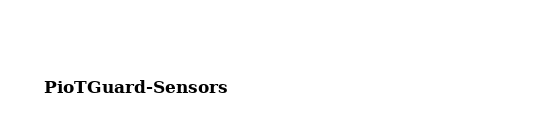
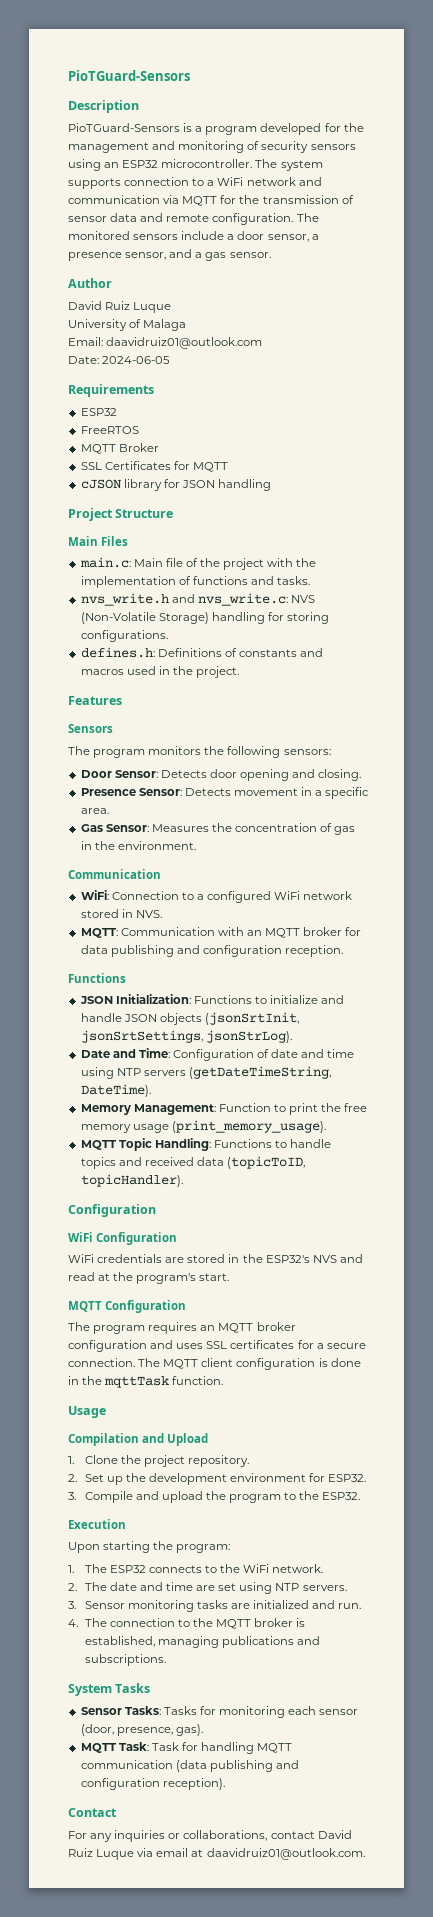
[44,80,228,93] PioTGuard-Sensors -> [68,70,190,81] [68,100,139,113] [68,123,364,135] [68,141,356,153] [68,159,323,171] [68,177,322,189] [68,195,354,206] [68,213,319,225] [68,231,319,242] [68,249,271,261] [68,278,112,288] [68,301,172,313] [68,319,187,331] [68,337,263,349] [68,356,171,364] [68,384,154,397] [80,408,117,416] [80,426,139,434] [80,443,159,454] [80,461,228,472] [80,479,272,491] [68,508,174,521] [68,536,129,546] [79,557,317,570] [80,576,311,588] [80,593,315,606] [80,612,330,624] [80,630,168,642] [80,647,324,658] [80,666,240,678] [68,696,122,705] [68,724,113,733] [68,746,331,758] [80,769,362,781] [80,787,370,799] [80,808,109,814] [80,823,356,835] [80,841,196,850] [68,869,161,879] [80,890,353,903] [80,909,162,918] [80,927,362,938] [80,945,344,957] [68,973,126,983] [79,994,345,1004] [80,1012,299,1025] [80,1030,292,1043] [80,1048,355,1061] [80,1066,331,1079] [80,1084,151,1097] [80,1103,368,1115] [80,1120,326,1133] [80,1138,332,1151] [80,1156,306,1169] [80,1174,183,1187] [68,1204,156,1217] [68,1232,178,1245] [68,1254,363,1263] [68,1272,230,1284] [68,1300,187,1313] [68,1322,296,1334] [68,1340,366,1352] [68,1358,361,1370] [68,1376,224,1388] [68,1406,106,1418] [68,1433,209,1446] [68,1455,249,1467] [68,1473,367,1485] [68,1491,361,1503] [68,1519,126,1529] [68,1541,231,1553] [68,1564,324,1573] [68,1582,347,1594] [68,1600,362,1612] [68,1618,306,1629] [84,1636,320,1648] [84,1654,166,1666] [68,1683,151,1696] [80,1706,359,1718] [80,1724,203,1736] [80,1742,293,1754] [80,1760,299,1772] [80,1778,225,1790] [68,1808,117,1817] [68,1830,352,1842] [68,1848,365,1860] PioTGuard-Sensors // Description // PioTGuard-Sensors is a program developed for the management and monitoring of security sensors using an ESP32 microcontroller. The system supports connection to a WiFi network and communication via MQTT for the transmission of sensor data and remote configuration. The monitored sensors include a door sensor, a presence sensor, and a gas sensor. // Author // David Ruiz Luque // University of Malaga // Email: daavidruiz01@outlook.com // Date: 2024-06-05 // Requirements // ESP32 // FreeRTOS // MQTT Broker // SSL Certificates for MQTT // cJSON library for JSON handling // Project Structure // Main Files // main.c: Main file of the project with the implementation of functions and tasks. // nvs_write.h and nvs_write.c: NVS (Non-Volatile Storage) handling for storing configurations. // defines.h: Definitions of constants and macros used in the project. // Features // Sensors // The program monitors the following sensors: // Door Sensor: Detects door opening and closing. // Presence Sensor: Detects movement in a specific area. // Gas Sensor: Measures the concentration of gas in the environment. // Communication // WiFi: Connection to a configured WiFi network stored in NVS. // MQTT: Communication with an MQTT broker for data publishing and configuration reception. // Functions // JSON Initialization: Functions to initialize and handle JSON objects (jsonSrtInit, jsonSrtSettings, jsonStrLog). // Date and Time: Configuration of date and time using NTP servers (getDateTimeString, DateTime). // Memory Management: Function to print the free memory usage (print_memory_usage). // MQTT Topic Handling: Functions to handle topics and received data (topicToID, topicHandler). // Configuration // WiFi Configuration // WiFi credentials are stored in the ESP32's NVS and read at the program's start. // MQTT Configuration // The program requires an MQTT broker configuration and uses SSL certificates for a secure connection. The MQTT client configuration is done in the mqttTask function. // Usage // Compilation and Upload // 1. Clone the project repository. // 2. Set up the development environment for ESP32. // 3. Compile and upload the program to the ESP32. // Execution // Upon starting the program: // 1. The ESP32 connects to the WiFi network. // 2. The date and time are set using NTP servers. // 3. Sensor monitoring tasks are initialized and run. // 4. The connection to the MQTT broker is established, managing publications and subscriptions. // System Tasks // Sensor Tasks: Tasks for monitoring each sensor (door, presence, gas). // MQTT Task: Task for handling MQTT communication (data publishing and configuration reception). // Contact // For any inquiries or collaborations, contact David Ruiz Luque via email at daavidruiz01@outlook.com.

